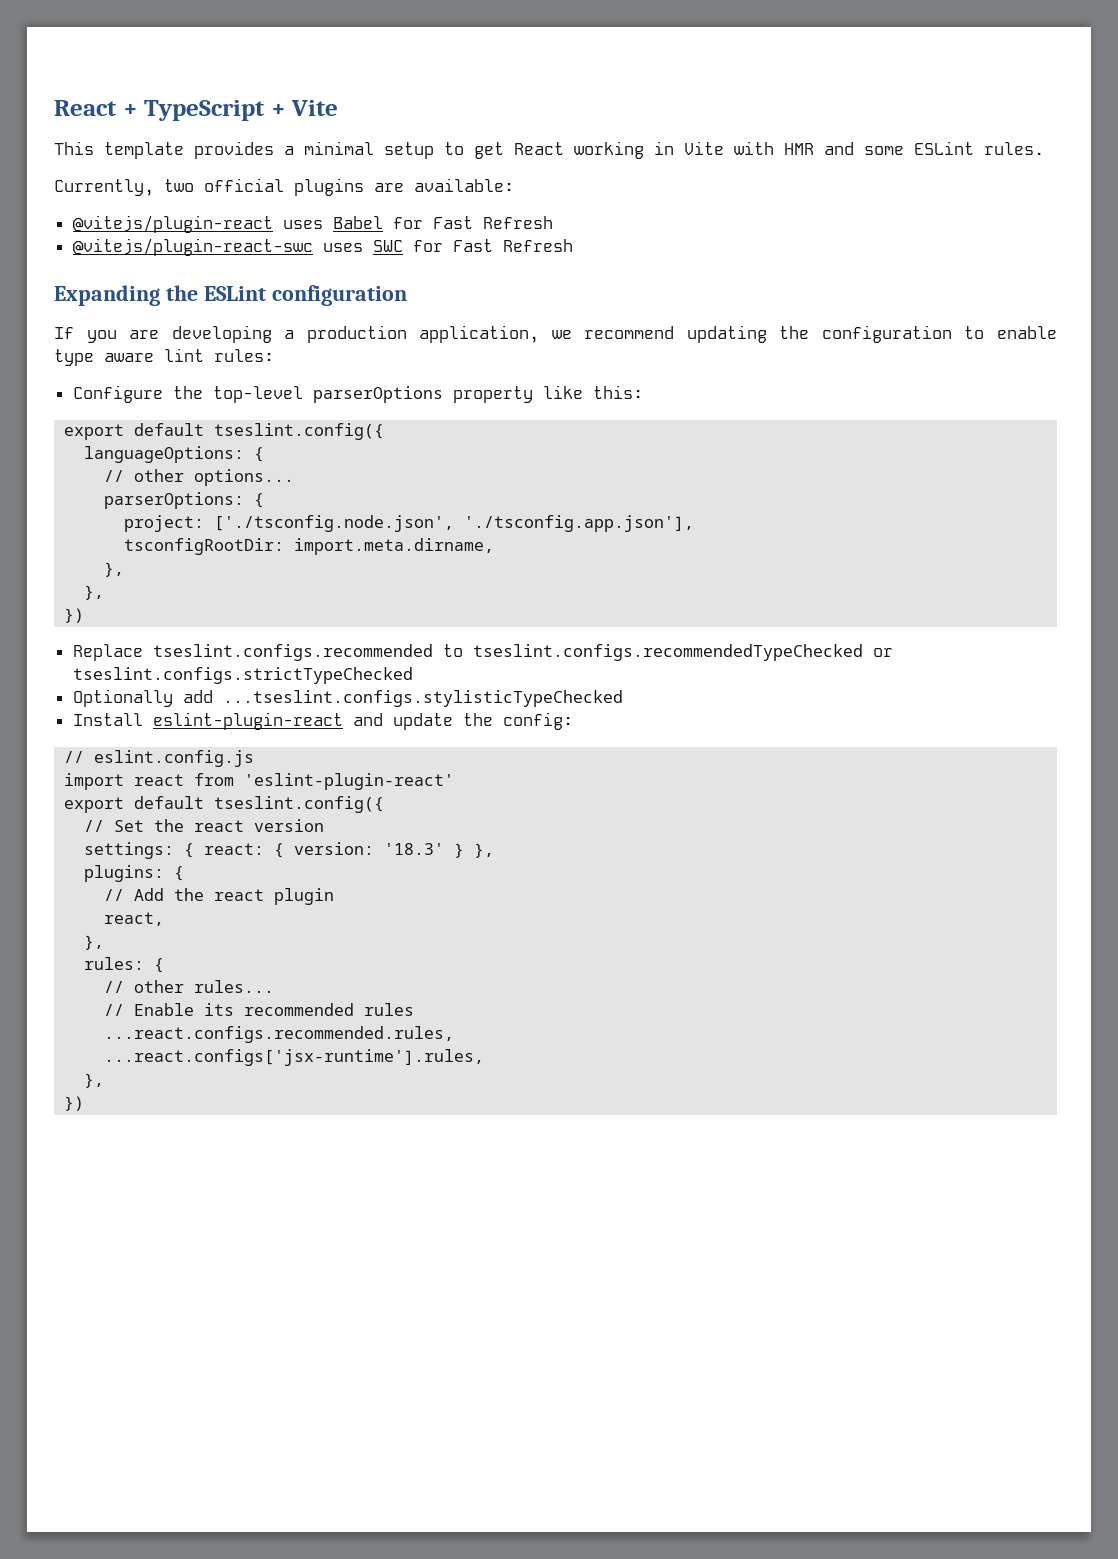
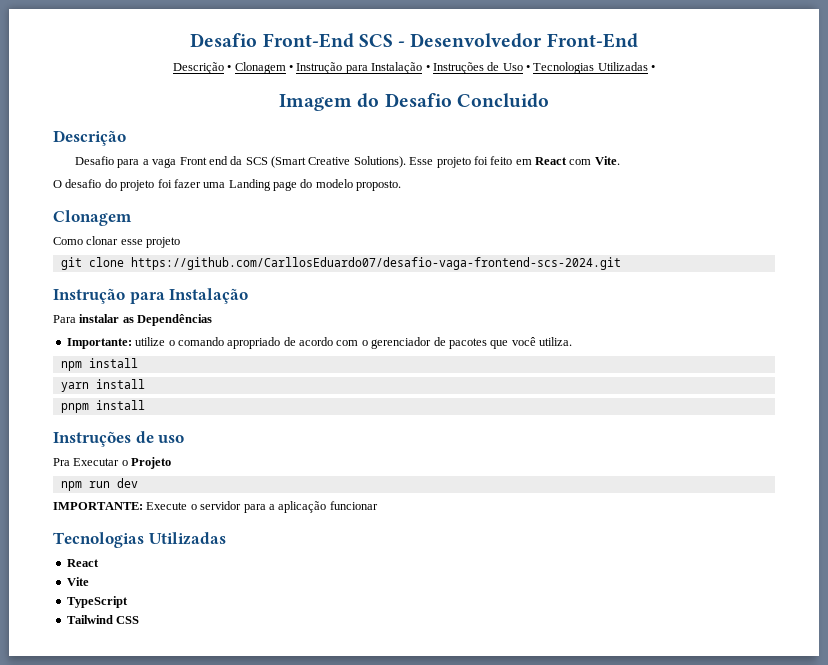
[54,100,339,121] [54,141,1044,159] [54,178,514,196] [72,215,553,233] [72,238,573,256] [54,285,407,306] [54,325,1057,343] [54,348,274,366] [72,385,643,403] [64,423,385,440] [84,446,265,463] [104,469,295,486] [104,492,265,509] [124,515,695,532] [124,538,495,555] [104,562,125,577] [84,585,105,600] [64,608,85,623] [72,644,893,661] [72,667,413,684] [72,689,623,707] [72,712,573,730] [64,750,255,767] [64,773,455,790] [64,796,385,813] [84,819,325,832] [84,842,495,859] [84,865,185,882] [104,888,335,905] [104,912,165,926] [84,935,105,950] [84,957,165,973] [104,980,275,993] [104,1003,415,1016] [104,1026,455,1043] [104,1049,485,1066] [84,1073,105,1088] [64,1096,85,1111] React + TypeScript + Vite // This template provides a minimal setup to get React working in Vite with HMR and some ESLint rules. // Currently, two official plugins are available: // @vitejs/plugin-react uses Babel for Fast Refresh // @vitejs/plugin-react-swc uses SWC for Fast Refresh // Expanding the ESLint configuration // If you are developing a production application, we recommend updating the configuration to enable type aware lint rules: // Configure the top-level parserOptions property like this: // export default tseslint.config({ // languageOptions: { // // other options... // parserOptions: { // project: ['./tsconfig.node.json', './tsconfig.app.json'], // tsconfigRootDir: import.meta.dirname, // }, // }, // }) // Replace tseslint.configs.recommended to tseslint.configs.recommendedTypeChecked or tseslint.configs.strictTypeChecked // Optionally add ...tseslint.configs.stylisticTypeChecked // Install eslint-plugin-react and update the config: // // eslint.config.js // import react from 'eslint-plugin-react' // export default tseslint.config({ // // Set the react version // settings: { react: { version: '18.3' } }, // plugins: { // // Add the react plugin // react, // }, // rules: { // // other rules... // // Enable its recommended rules // ...react.configs.recommended.rules, // ...react.configs['jsx-runtime'].rules, // }, // }) -> [190,33,638,48] [172,62,656,74] [279,93,549,111] [53,130,126,146] [75,156,620,168] [53,179,402,191] [53,210,132,226] [53,236,181,248] [60,257,621,270] [53,288,249,304] [53,314,213,326] [66,337,572,349] [60,358,138,371] [60,379,145,392] [60,400,145,413] [53,431,185,447] [53,457,172,469] [60,478,138,491] [53,501,378,513] [53,532,226,548] [66,559,99,567] [66,577,89,586] [66,596,128,608] [66,615,140,624] Desafio Front-End SCS - Desenvolvedor Front-End // Descrição • Clonagem • Instrução para Instalação • Instruções de Uso • Tecnologias Utilizadas • // Imagem do Desafio Concluido // Descrição // Desafio para a vaga Front end da SCS (Smart Creative Solutions). Esse projeto foi feito em React com Vite. // O desafio do projeto foi fazer uma Landing page do modelo proposto. // Clonagem // Como clonar esse projeto // git clone https://github.com/CarllosEduardo07/desafio-vaga-frontend-scs-2024.git // Instrução para Instalação // Para instalar as Dependências // Importante: utilize o comando apropriado de acordo com o gerenciador de pacotes que você utiliza. // npm install // yarn install // pnpm install // Instruções de uso // Pra Executar o Projeto // npm run dev // IMPORTANTE: Execute o servidor para a aplicação funcionar // Tecnologias Utilizadas // React // Vite // TypeScript // Tailwind CSS

